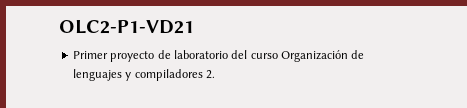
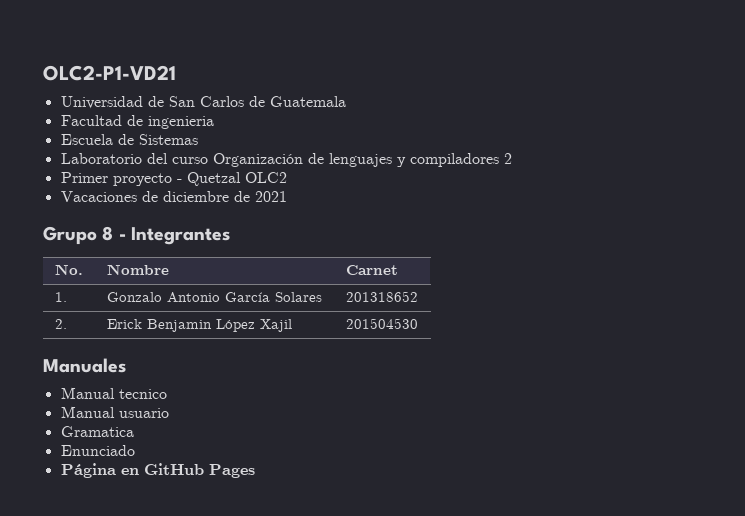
[72,50,228,62] Primer proyecto de laboratorio -> [60,96,346,109] [60,115,214,129] [60,134,198,145] [60,153,142,164] Universidad de San Carlos de Guatemala // Facultad de ingenieria // Escuela de Sistemas // Laboratorio
[205,70,215,79] 2. -> [503,153,512,164] [60,172,287,186] [60,191,287,202] [43,226,230,245] [54,264,83,275] [106,264,169,275] [345,265,398,275] [54,292,67,302] [106,292,322,303] [345,291,418,302] [54,319,67,329] [106,319,292,332] [345,318,418,329] [43,358,126,373] [60,387,167,399] [60,406,169,418] [60,426,134,437] [60,445,135,456] [60,463,255,478] 2 // Primer proyecto - Quetzal OLC2 // Vacaciones de diciembre de 2021 // Grupo 8 - Integrantes // No. | Nombre | Carnet // 1. | Gonzalo Antonio García Solares | 201318652 // 2. | Erick Benjamin López Xajil | 201504530 // Manuales // Manual tecnico // Manual usuario // Gramatica // Enunciado // Página en GitHub Pages

